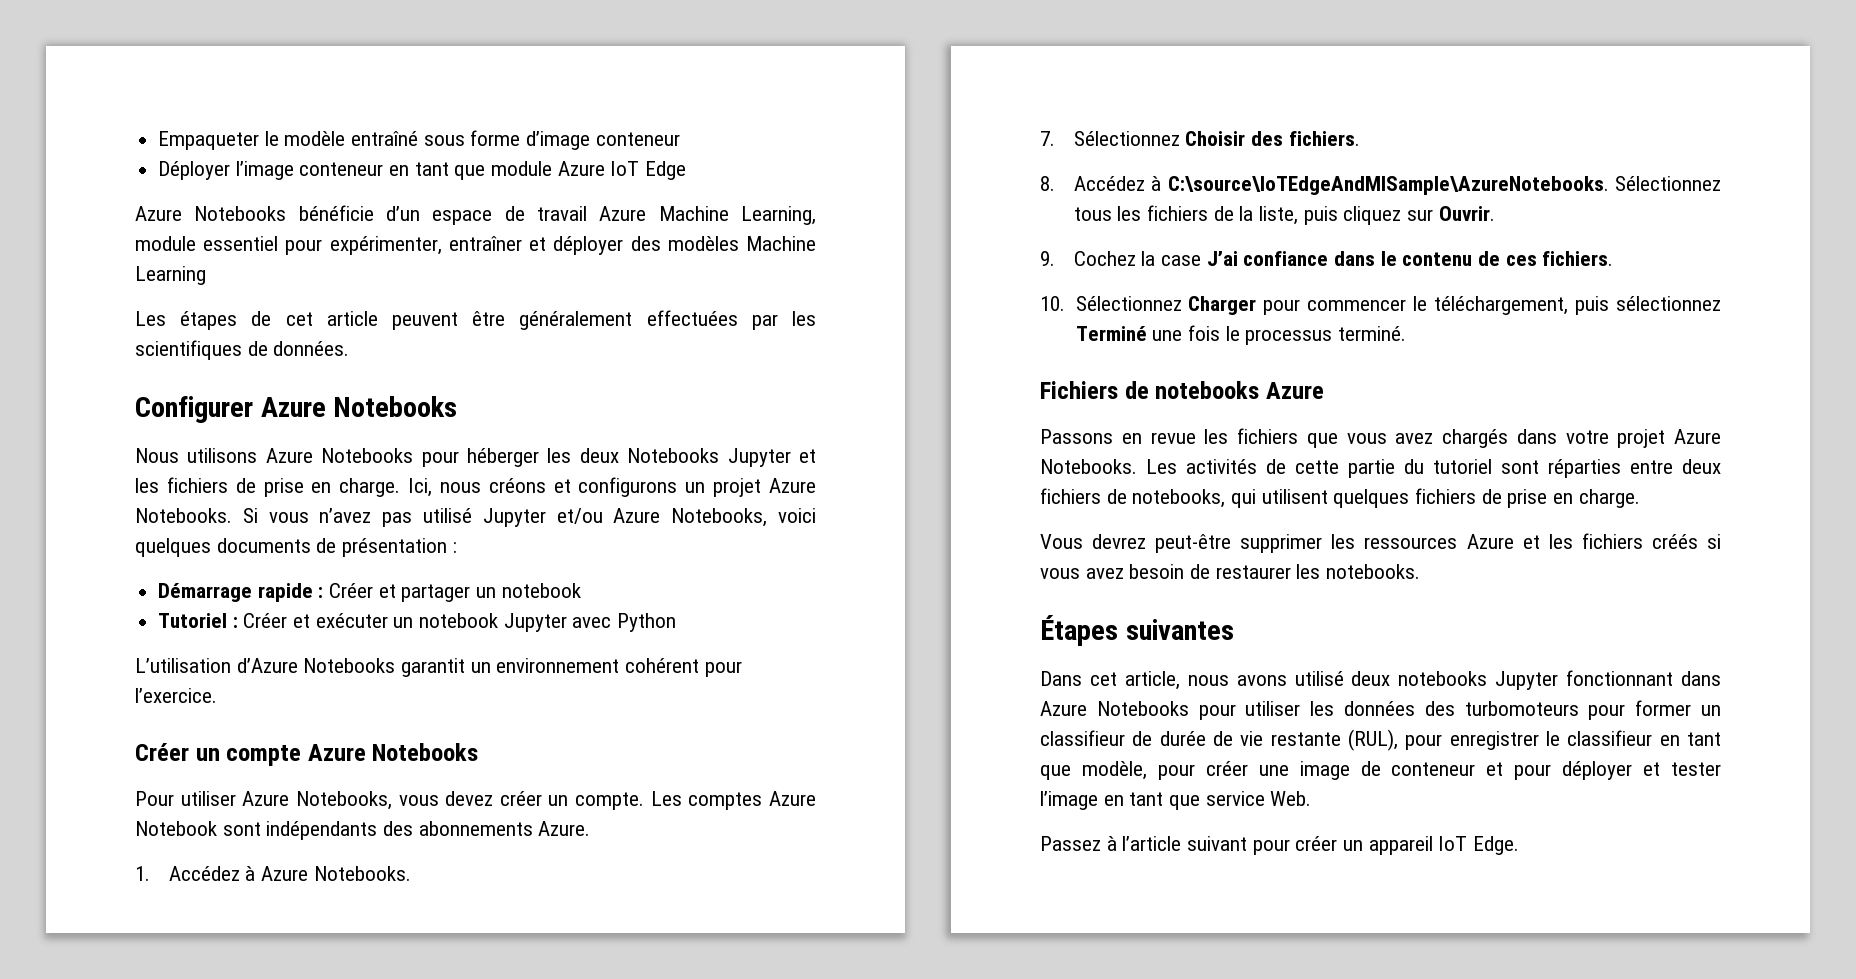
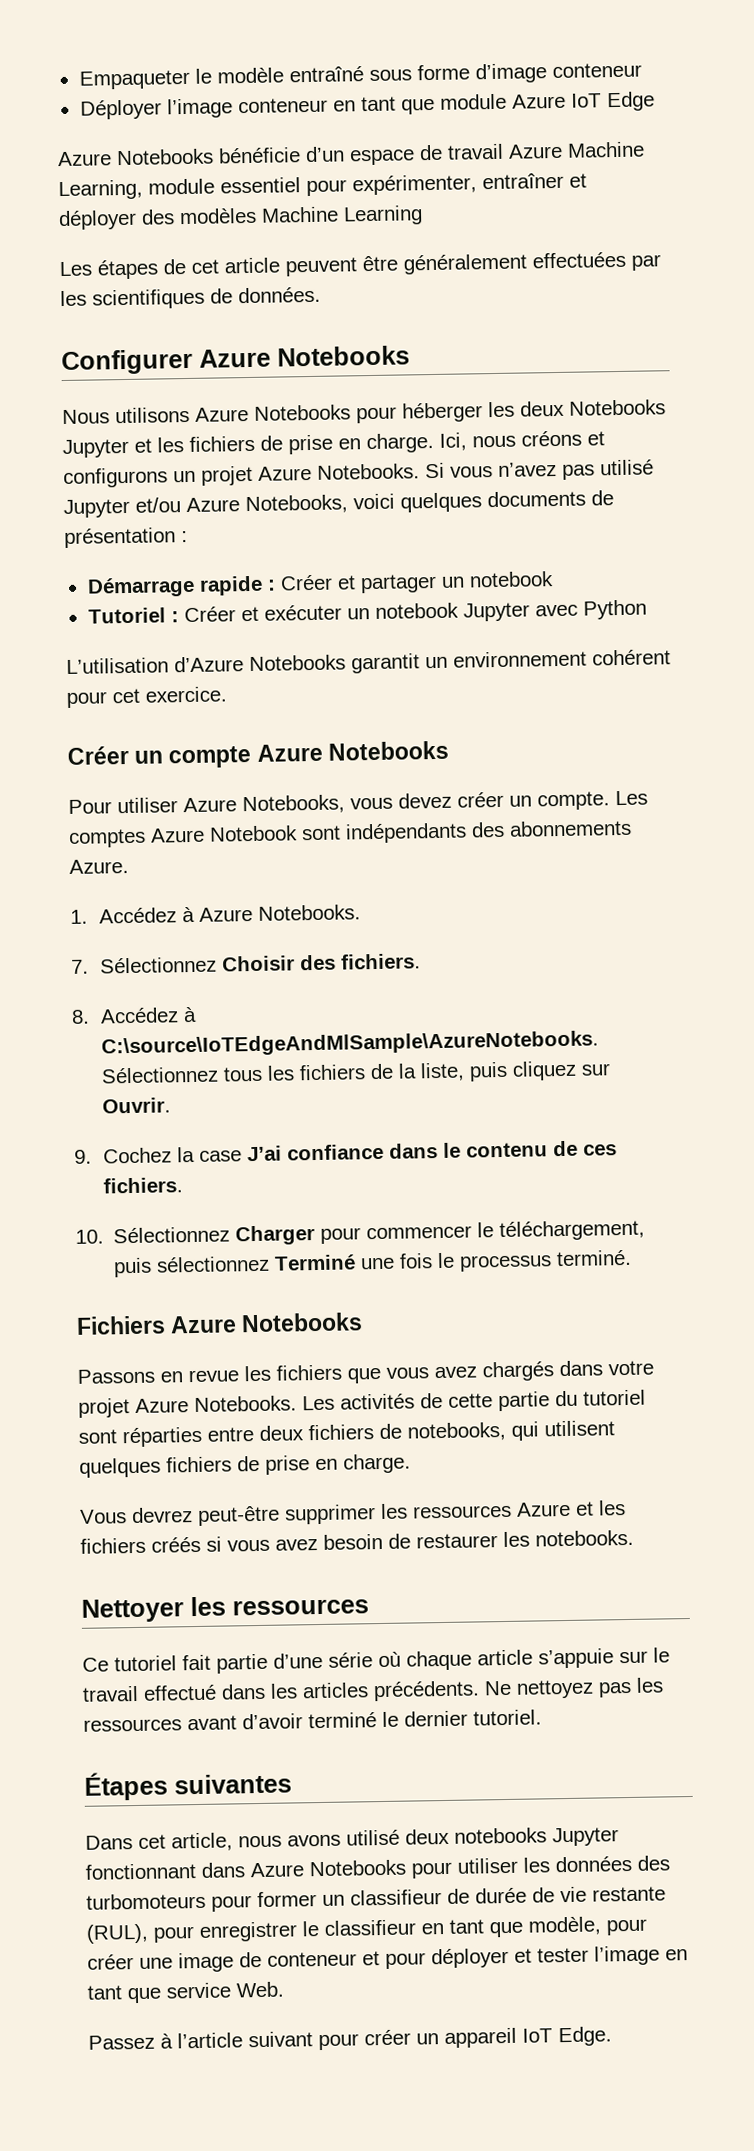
[135,688,217,703] l’exercice. -> [112,686,227,704] cet exercice.
[1124,381,1324,399] de notebooks Azure -> [170,1312,364,1334] Azure Notebooks
(1421, 571) none -> [81,1596,369,1623] [82,1647,670,1674] [82,1677,664,1702] [83,1709,542,1732] // Nettoyer les ressources // Ce tutoriel fait partie d’une série où chaque article s’appuie sur le travail effectué dans les articles précédents. Ne nettoyez pas les ressources avant d’avoir terminé le dernier tutoriel.

